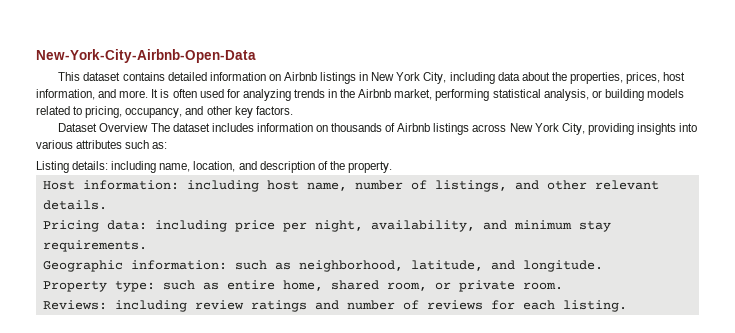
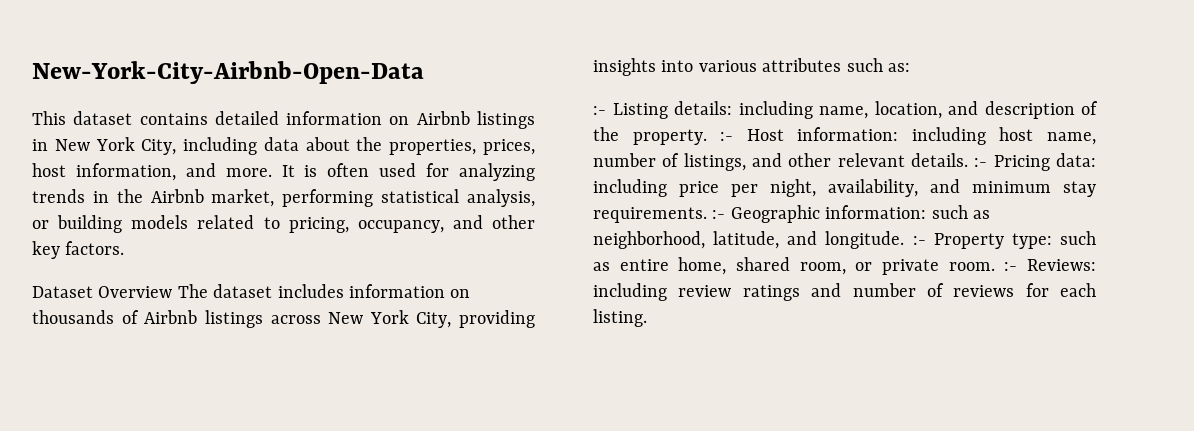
(168, 145) none -> [593,106,606,115] :-
(392, 167) // -> [720,132,734,141] :-
(107, 205) // -> [974,158,988,167] :-
(147, 246) // -> [712,210,726,219] :-
(603, 266) // -> [912,236,926,245] :-
(563, 286) // -> [1004,262,1018,271] :-

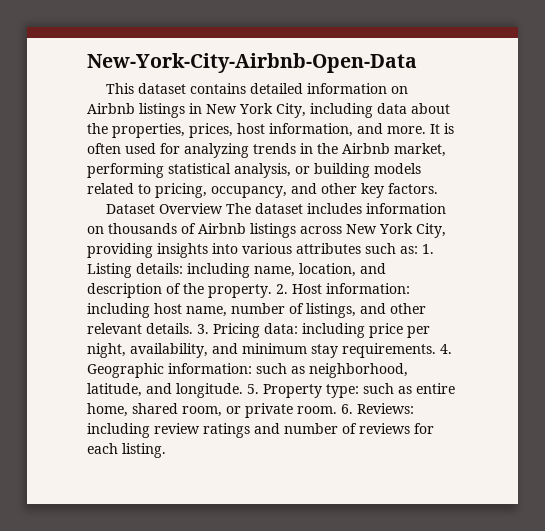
[593,106,606,115] // :- -> [422,244,434,254] 1.
[720,132,734,141] :- -> [276,284,288,294] 2.
[974,158,988,167] :- -> [197,324,209,334] 3.
[712,210,726,219] :- -> [440,344,452,354] 4.
[912,236,926,245] :- -> [247,384,259,394] 5.
[1004,262,1018,271] :- -> [341,404,353,414] 6.

